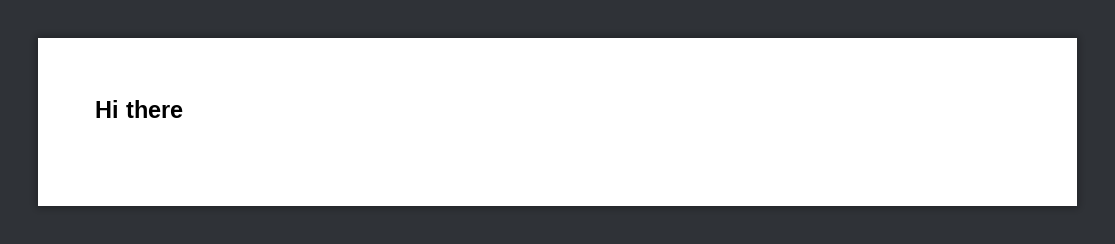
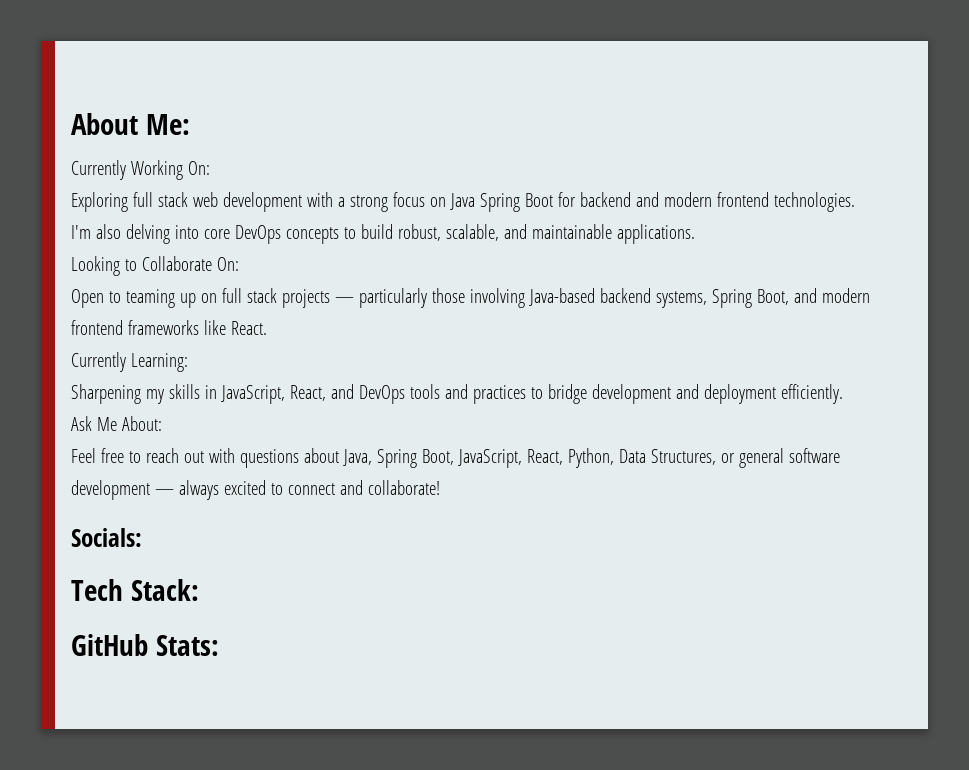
[95,100,183,118] Hi there -> [71,113,190,135] [71,160,210,180] [71,192,855,212] [71,224,695,244] [71,256,239,276] [71,288,870,308] [71,320,267,335] [71,352,188,372] [71,384,843,404] [71,416,162,431] [71,448,840,468] [71,480,440,500] [71,528,142,547] [71,579,199,601] [71,634,219,656] About Me: // Currently Working On: // Exploring full stack web development with a strong focus on Java Spring Boot for backend and modern frontend technologies. I'm also delving into core DevOps concepts to build robust, scalable, and maintainable applications. // Looking to Collaborate On: // Open to teaming up on full stack projects — particularly those involving Java-based backend systems, Spring Boot, and modern frontend frameworks like React. // Currently Learning: // Sharpening my skills in JavaScript, React, and DevOps tools and practices to bridge development and deployment efficiently. // Ask Me About: // Feel free to reach out with questions about Java, Spring Boot, JavaScript, React, Python, Data Structures, or general software development — always excited to connect and collaborate! // Socials: // Tech Stack: // GitHub Stats:

